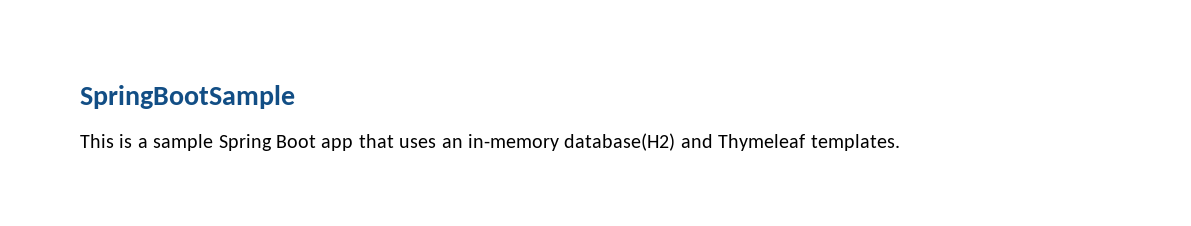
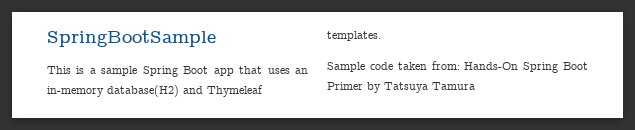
(900, 142) none -> [327,61,588,73] [327,82,475,93] // Sample code taken from: Hands-On Spring Boot Primer by Tatsuya Tamura

